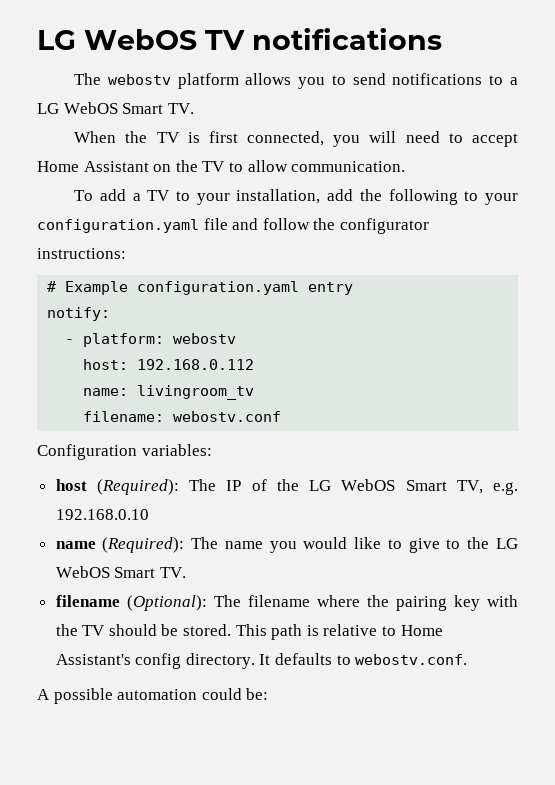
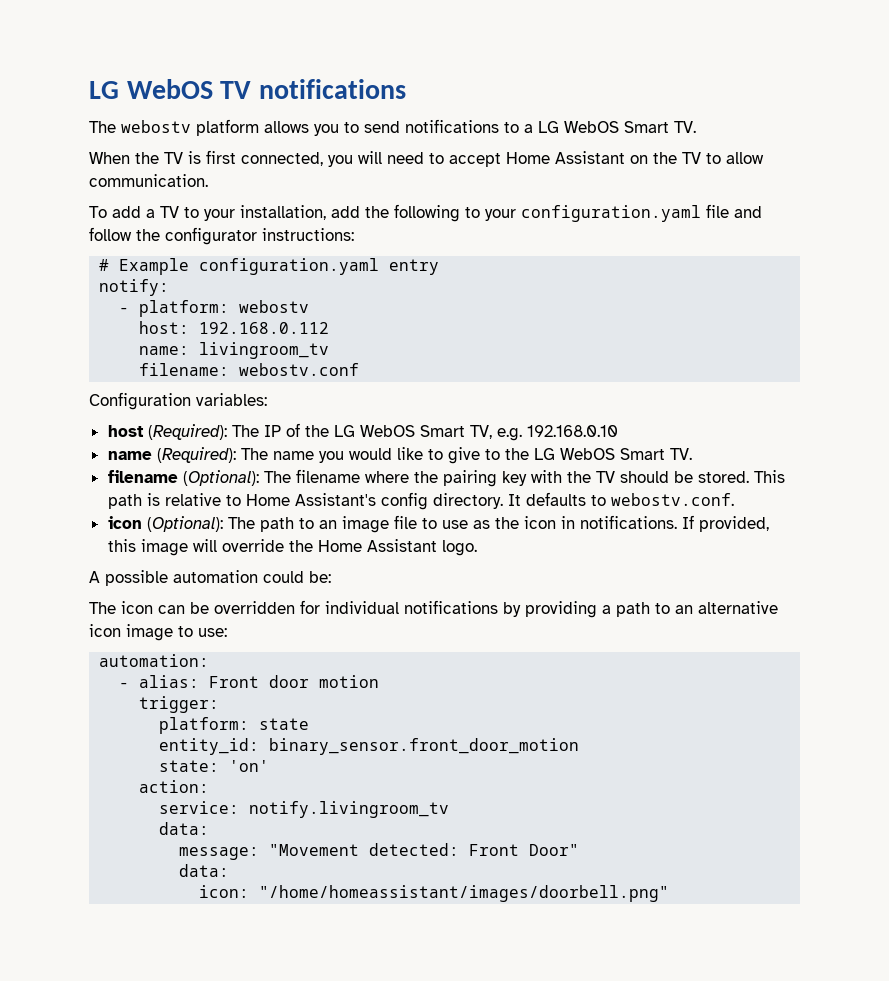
(468, 659) none -> [107,515,769,533] [107,539,477,556] // icon (Optional): The path to an image file to use as the icon in notifications. If provided, this image will override the Home Assistant logo.
(269, 694) none -> [89,600,778,618] [89,624,227,641] [99,654,210,667] [119,675,380,688] [139,696,220,713] [159,717,310,734] [159,738,580,755] [159,760,270,772] [139,780,210,793] [159,801,450,818] [159,822,210,835] [179,843,580,860] [179,864,230,877] [199,885,670,902] // The icon can be overridden for individual notifications by providing a path to an alternative icon image to use: // automation: // - alias: Front door motion // trigger: // platform: state // entity_id: binary_sensor.front_door_motion // state: 'on' // action: // service: notify.livingroom_tv // data: // message: "Movement detected: Front Door" // data: // icon: "/home/homeassistant/images/doorbell.png"

